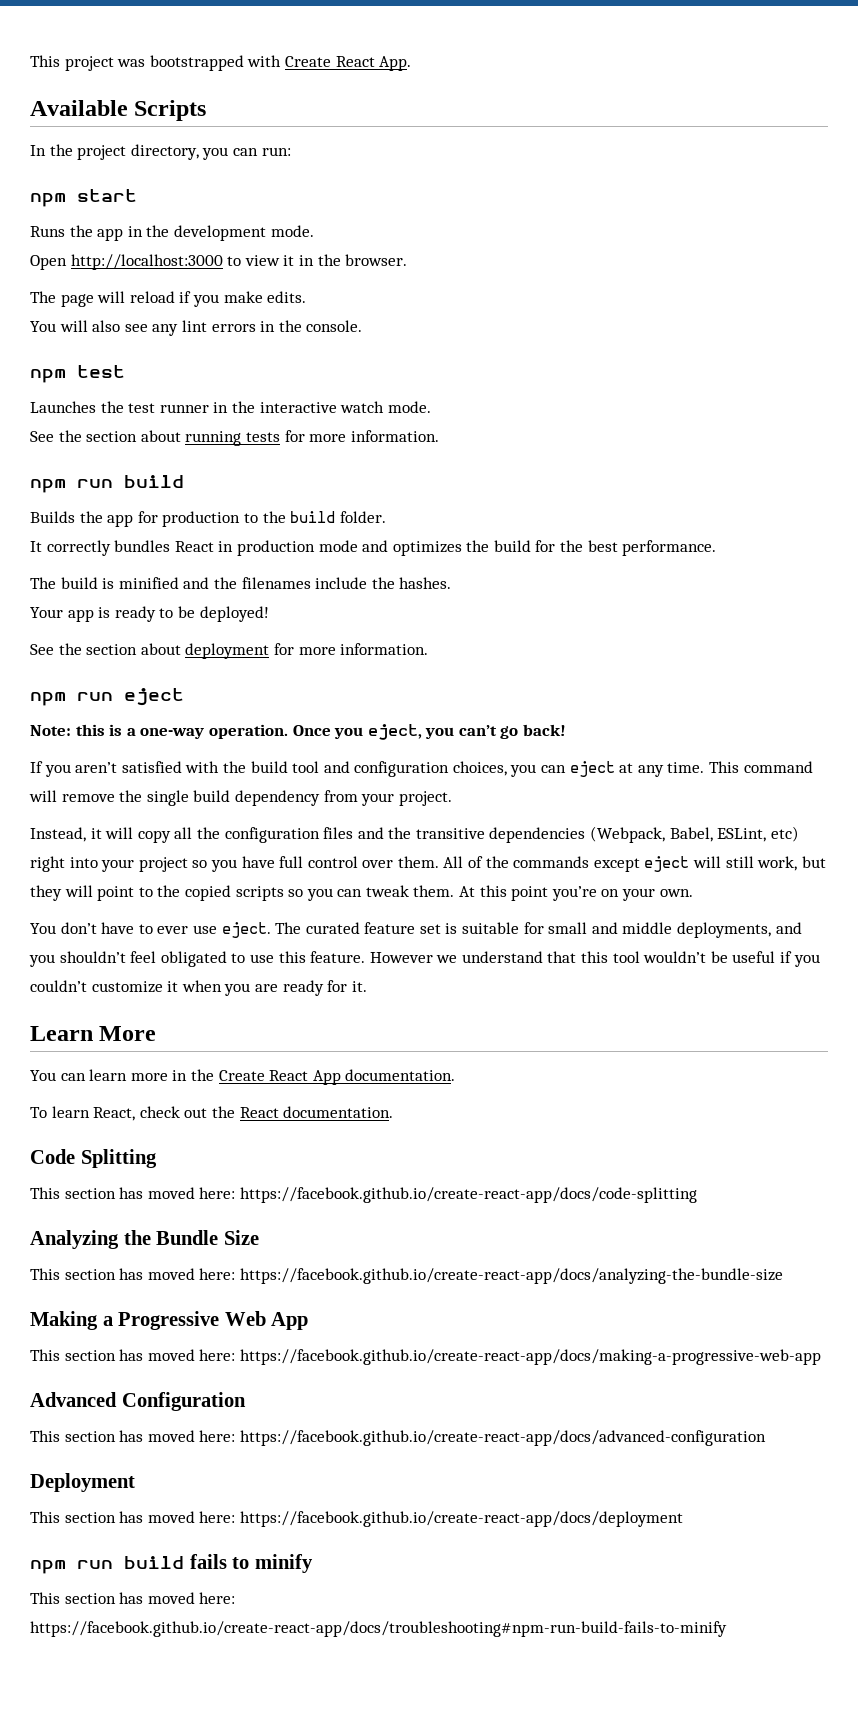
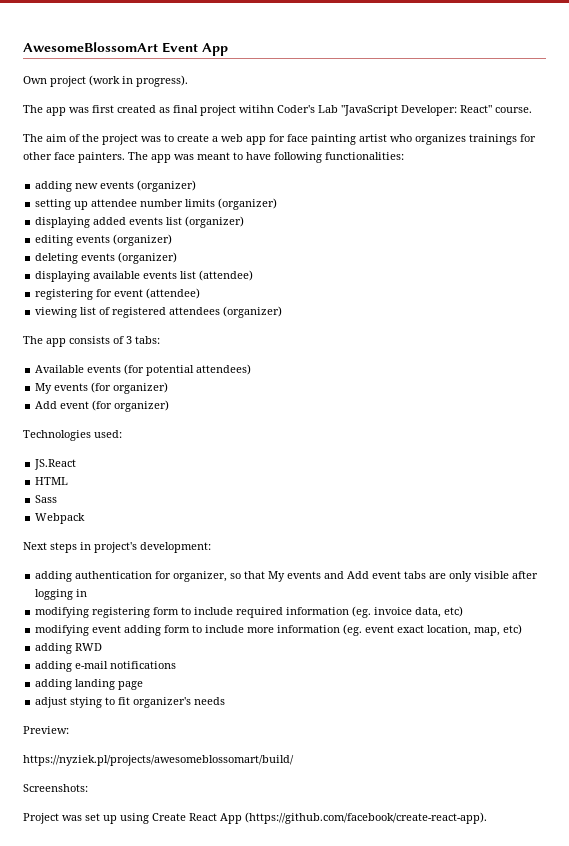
[30,55,412,71] [30,100,207,121] [30,144,291,160] [30,189,137,207] [30,225,314,241] [30,254,408,270] [30,291,307,307] [30,320,363,336] [30,365,125,383] [30,401,431,413] [30,430,439,446] [30,475,184,493] [30,511,386,527] [30,540,717,556] [30,577,452,589] [30,606,269,622] [30,643,429,659] [30,688,184,706] [30,724,567,740] [30,761,813,777] [29,790,452,806] [30,826,799,843] [30,856,826,872] [30,885,693,901] [30,922,802,938] [29,951,820,967] [30,980,367,996] [30,1026,157,1041] [30,1069,456,1085] [30,1106,394,1121] [30,1149,157,1168] [30,1187,697,1203] [30,1230,259,1249] [30,1268,783,1284] [30,1311,309,1330] [30,1349,821,1365] [30,1392,246,1411] [30,1430,766,1446] [30,1473,135,1492] [30,1511,683,1527] [30,1554,313,1574] [30,1592,236,1604] [30,1621,727,1637] This project was bootstrapped with Create React App. // Available Scripts // In the project directory, you can run: // npm start // Runs the app in the development mode. // Open http://localhost:3000 to view it in the browser. // The page will reload if you make edits. // You will also see any lint errors in the console. // npm test // Launches the test runner in the interactive watch mode. // See the section about running tests for more information. // npm run build // Builds the app for production to the build folder. // It correctly bundles React in production mode and optimizes the build for the best performance. // The build is minified and the filenames include the hashes. // Your app is ready to be deployed! // See the section about deployment for more information. // npm run eject // Note: this is a one-way operation. Once you eject, you can’t go back! // If you aren’t satisfied with the build tool and configuration choices, you can eject at any time. This command will remove the single build dependency from your project. // Instead, it will copy all the configuration files and the transitive dependencies (Webpack, Babel, ESLint, etc) right into your project so you have full control over them. All of the commands except eject will still work, but they will point to the copied scripts so you can tweak them. At this point you’re on your own. // You don’t have to ever use eject. The curated feature set is suitable for small and middle deployments, and you shouldn’t feel obligated to use this feature. However we understand that this tool wouldn’t be useful if you couldn’t customize it when you are ready for it. // Learn More // You can learn more in the Create React App documentation. // To learn React, check out the React documentation. // Code Splitting // This section has moved here: https://facebook.github.io/create-react-app/docs/code-splitting // Analyzing the Bundle Size // This section has moved here: https://facebook.github.io/create-react-app/docs/analyzing-the-bundle-size // Making a Progressive Web App // This section has moved here: https://facebook.github.io/create-react-app/docs/making-a-progressive-web-app // Advanced Configuration // This section has moved here: https://facebook.github.io/create-react-app/docs/advanced-configuration // Deployment // This section has moved here: https://facebook.github.io/create-react-app/docs/deployment // npm run build fails to minify // This section has moved here: https://facebook.github.io/create-react-app/docs/troubleshooting#npm-run-build-fails-to-minify -> [23,42,228,56] [23,75,188,87] [23,105,532,116] [23,134,536,145] [23,152,404,163] [35,180,197,192] [35,198,278,210] [35,216,245,228] [35,234,173,246] [35,252,178,264] [35,270,254,282] [35,288,201,300] [35,306,283,318] [23,336,160,347] [35,364,252,376] [35,382,169,394] [35,400,170,412] [23,430,122,441] [34,459,77,470] [35,477,69,485] [35,495,58,503] [35,513,86,524] [23,542,211,553] [35,571,539,582] [35,589,88,600] [35,606,464,618] [35,624,523,636] [35,643,103,654] [35,661,177,672] [35,679,144,690] [35,697,226,708] [23,726,69,734] [23,755,294,766] [23,784,88,792] [23,812,487,824] AwesomeBlossomArt Event App // Own project (work in progress). // The app was first created as final project witihn Coder's Lab "JavaScript Developer: React" course. // The aim of the project was to create a web app for face painting artist who organizes trainings for other face painters. The app was meant to have following functionalities: // adding new events (organizer) // setting up attendee number limits (organizer) // displaying added events list (organizer) // editing events (organizer) // deleting events (organizer) // displaying available events list (attendee) // registering for event (attendee) // viewing list of registered attendees (organizer) // The app consists of 3 tabs: // Available events (for potential attendees) // My events (for organizer) // Add event (for organizer) // Technologies used: // JS.React // HTML // Sass // Webpack // Next steps in project's development: // adding authentication for organizer, so that My events and Add event tabs are only visible after logging in // modifying registering form to include required information (eg. invoice data, etc) // modifying event adding form to include more information (eg. event exact location, map, etc) // adding RWD // adding e-mail notifications // adding landing page // adjust stying to fit organizer's needs // Preview: // https://nyziek.pl/projects/awesomeblossomart/build/ // Screenshots: // Project was set up using Create React App (https://github.com/facebook/create-react-app).

